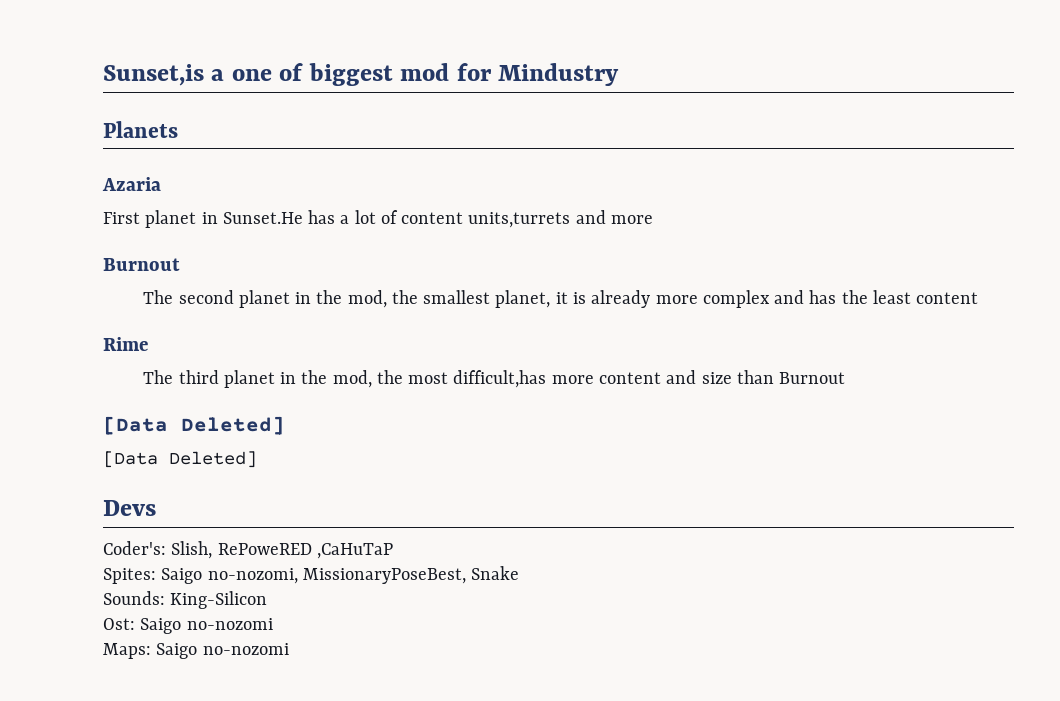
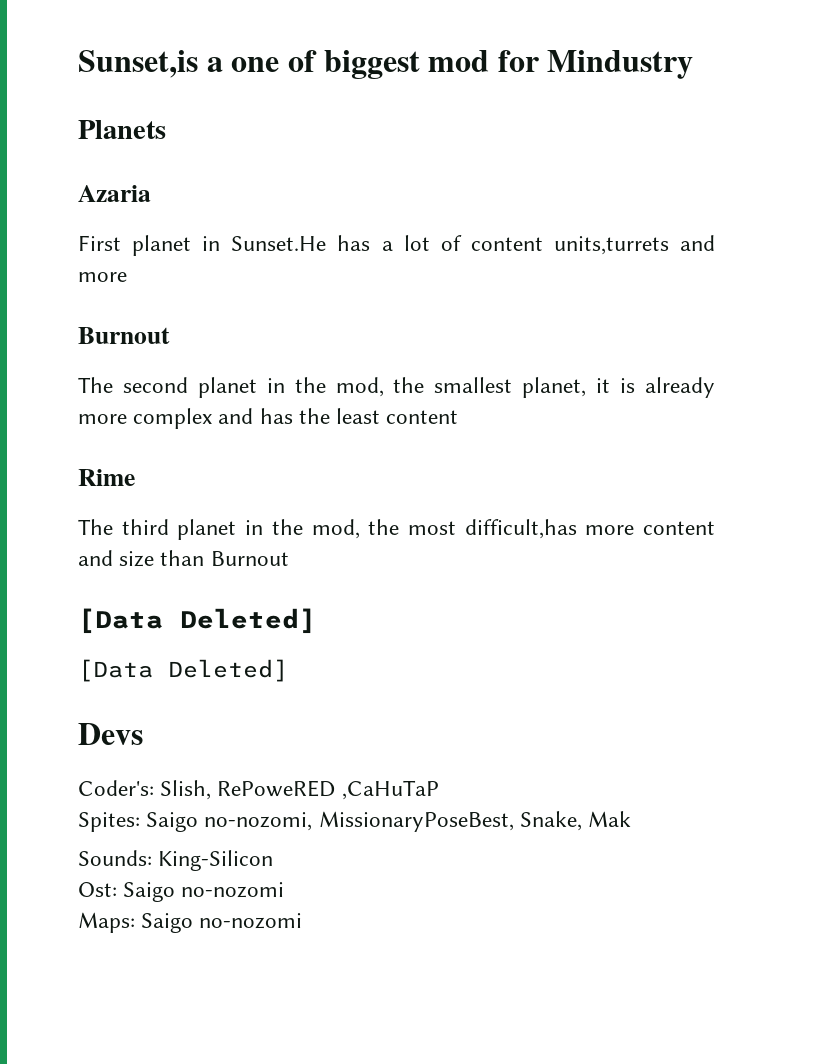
[471,566,520,580] Snake -> [519,811,632,831] Snake, Mak

